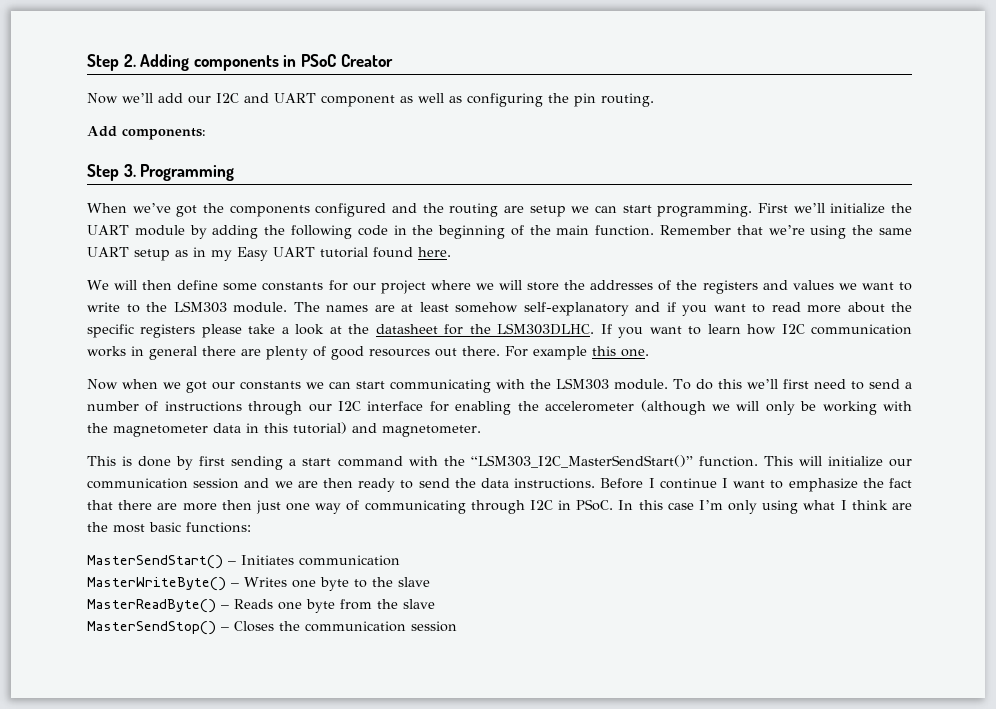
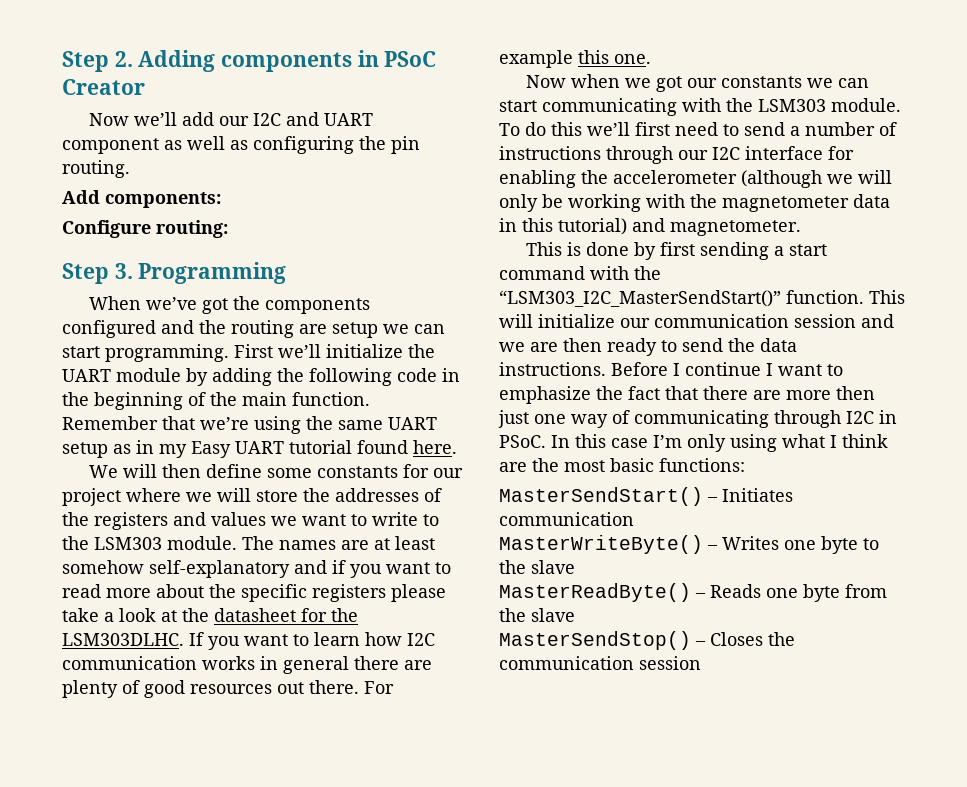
(206, 134) none -> [62,220,228,238] // Configure routing:

